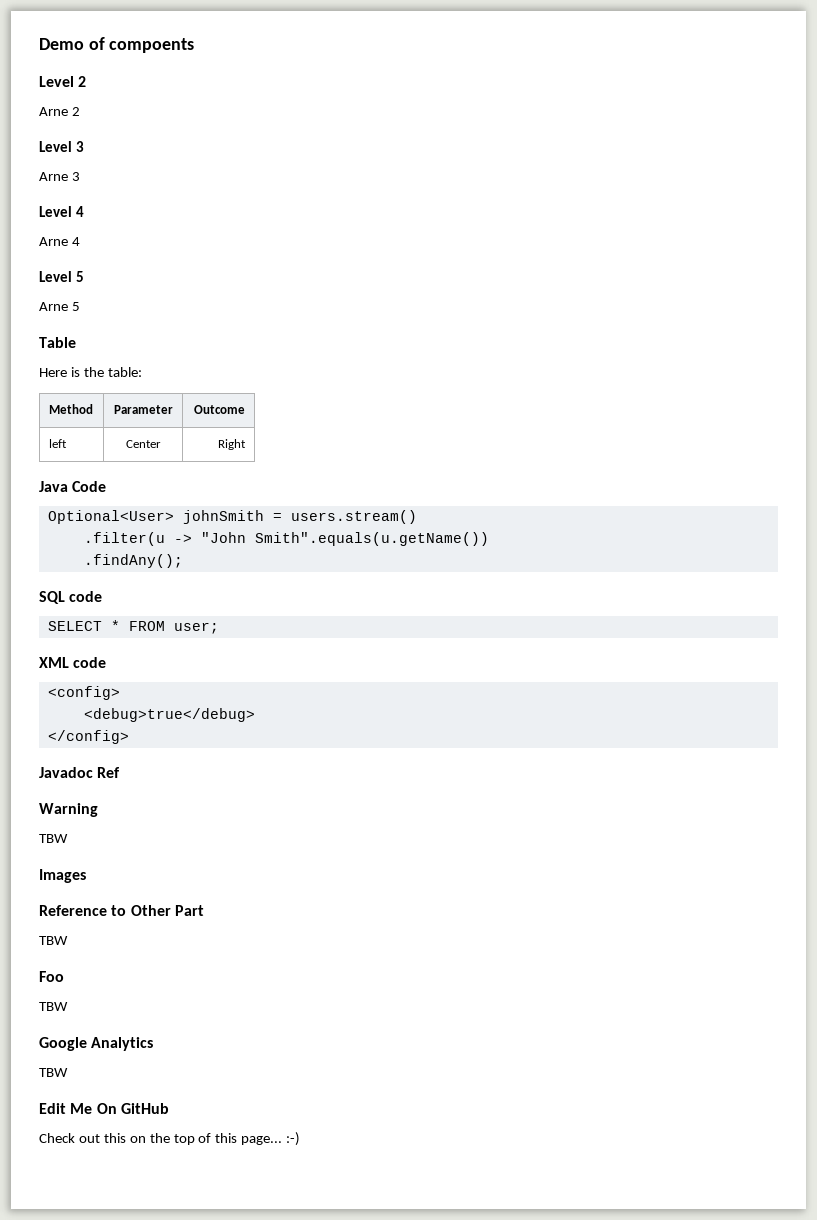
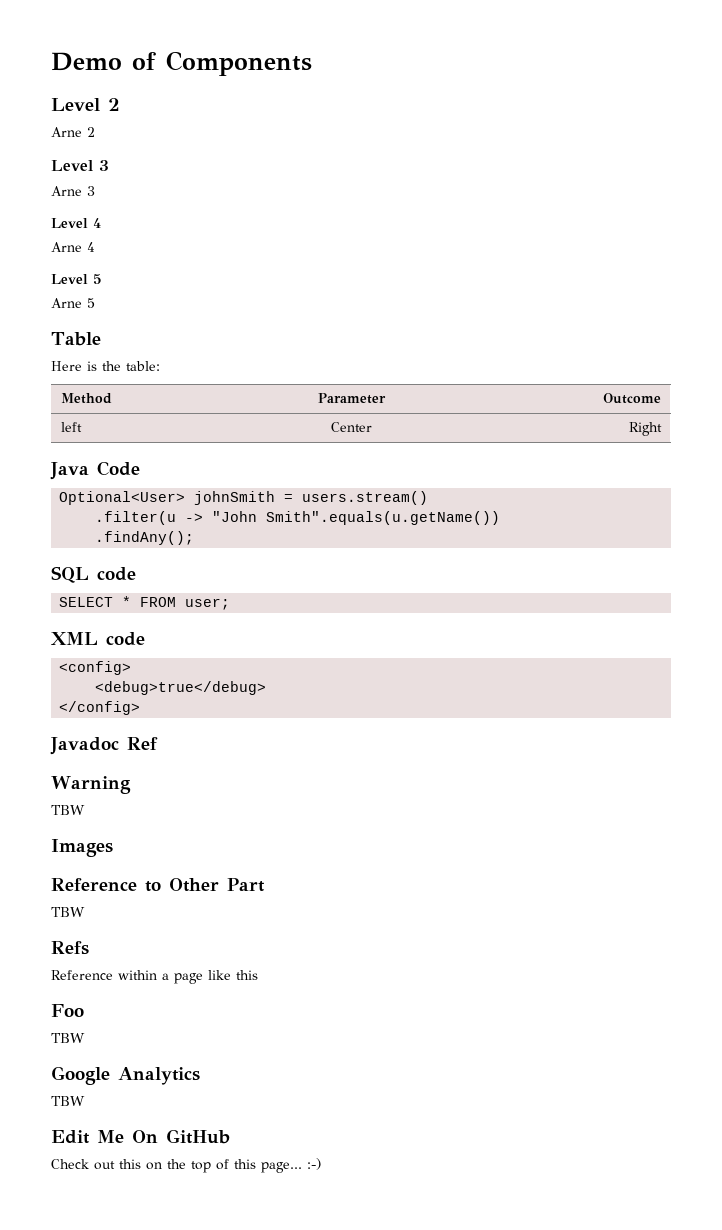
[109,38,195,53] compoents -> [166,51,312,76] Components
(68, 940) none -> [51,941,89,955] [51,970,258,984] // Refs // Reference within a page like this

